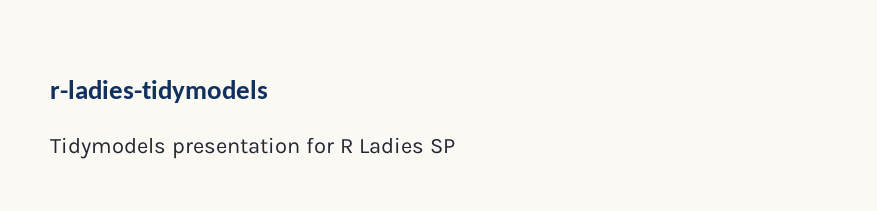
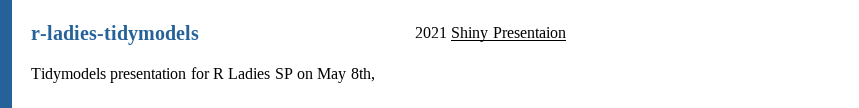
(455, 146) none -> [296,68,375,83] [415,27,566,42] on May 8th, 2021 Shiny Presentaion

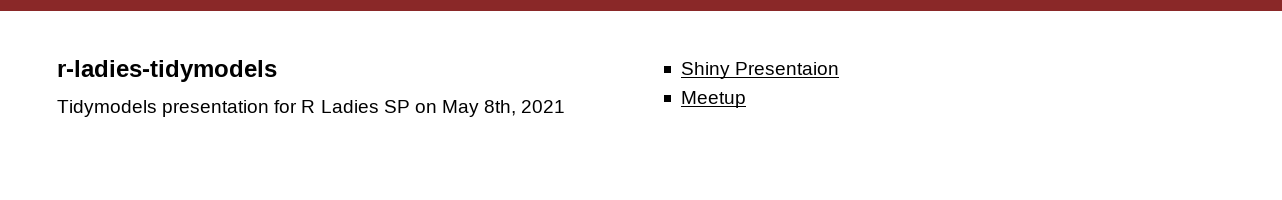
(447, 32) none -> (566, 106) //
(566, 32) none -> [680,91,746,108] // Meetup

